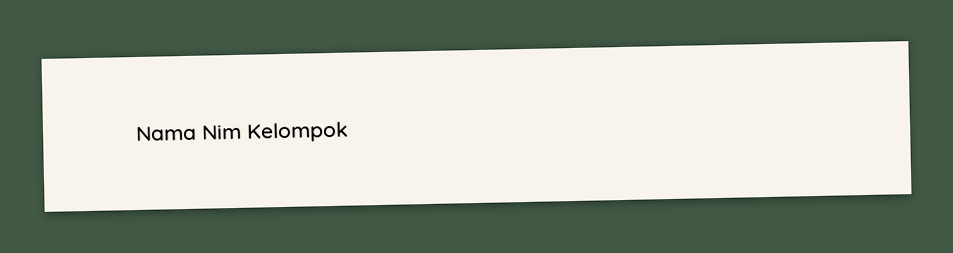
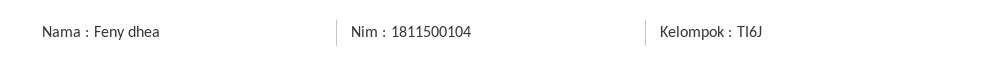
[201,121,349,143] Nim Kelompok -> [85,26,160,40] [351,26,471,37] [660,26,762,40] : Feny dhea // Nim : 1811500104 // Kelompok : TI6J

